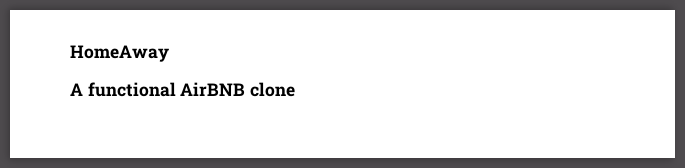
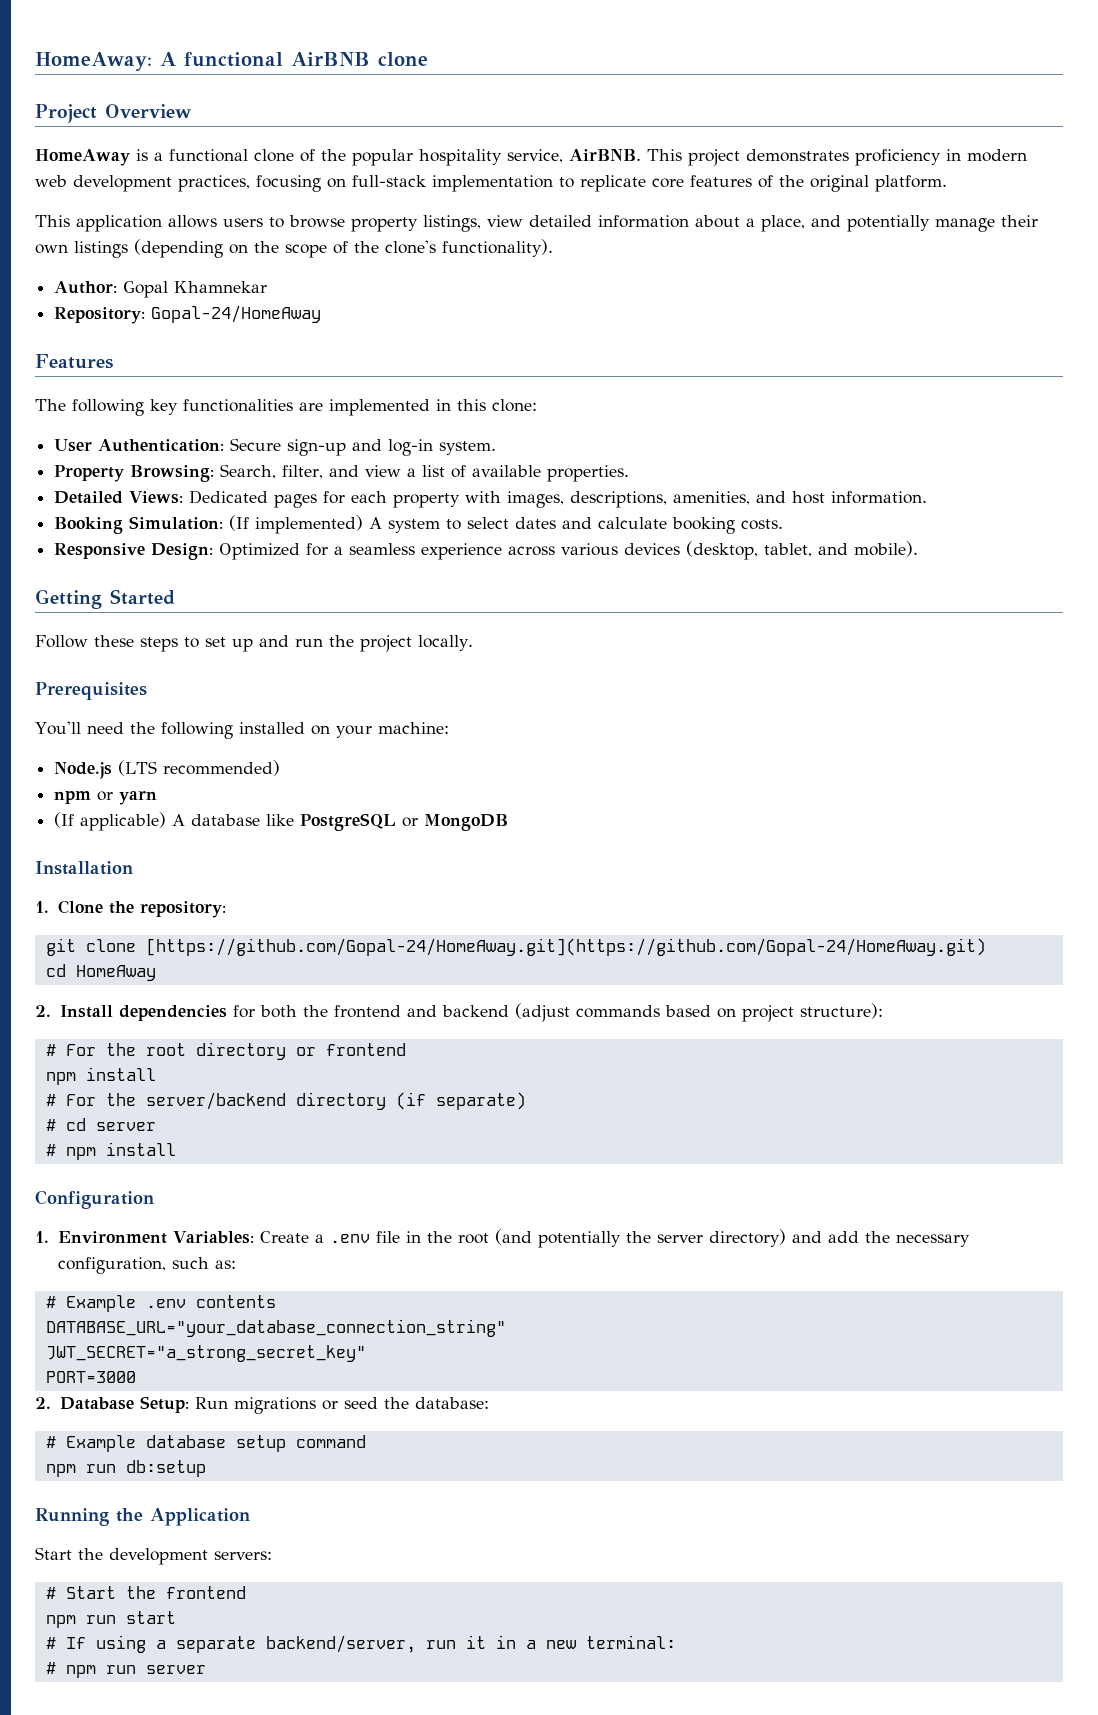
[70,45,169,62] HomeAway // -> [35,52,152,71] HomeAway:
(296, 89) none -> [35,104,192,123] [35,149,1027,166] [35,175,947,192] [35,215,1038,232] [35,239,553,258] [54,281,268,298] [54,305,322,324] [35,354,113,369] [35,399,537,416] [54,438,497,456] [54,464,630,482] [54,490,928,508] [54,515,784,534] [54,541,919,560] [35,589,175,609] [35,635,473,652] [35,682,147,700] [35,721,449,739] [54,760,281,779] [54,790,158,805] [54,812,509,831] [35,861,133,875] [35,900,226,918] [45,938,986,956] [45,964,156,981] [35,1003,883,1022] [45,1042,406,1060] [45,1067,156,1085] [45,1092,526,1110] [45,1118,156,1131] [45,1142,176,1160] [35,1190,154,1209] [35,1229,970,1248] [57,1257,236,1274] [45,1295,276,1312] [45,1319,506,1337] [45,1345,366,1362] [45,1371,136,1383] [35,1396,489,1414] [45,1435,366,1452] [45,1460,206,1477] [35,1508,250,1526] [35,1547,272,1565] [45,1586,246,1599] [45,1611,176,1628] [45,1635,676,1653] [45,1662,206,1678] // Project Overview // HomeAway is a functional clone of the popular hospitality service, AirBNB. This project demonstrates proficiency in modern web development practices, focusing on full-stack implementation to replicate core features of the original platform. // This application allows users to browse property listings, view detailed information about a place, and potentially manage their own listings (depending on the scope of the clone's functionality). // Author: Gopal Khamnekar // Repository: Gopal-24/HomeAway // Features // The following key functionalities are implemented in this clone: // User Authentication: Secure sign-up and log-in system. // Property Browsing: Search, filter, and view a list of available properties. // Detailed Views: Dedicated pages for each property with images, descriptions, amenities, and host information. // Booking Simulation: (If implemented) A system to select dates and calculate booking costs. // Responsive Design: Optimized for a seamless experience across various devices (desktop, tablet, and mobile). // Getting Started // Follow these steps to set up and run the project locally. // Prerequisites // You'll need the following installed on your machine: // Node.js (LTS recommended) // npm or yarn // (If applicable) A database like PostgreSQL or MongoDB // Installation // 1. Clone the repository: // git clone [https://github.com/Gopal-24/HomeAway.git](https://github.com/Gopal-24/HomeAway.git) // cd HomeAway // 2. Install dependencies for both the frontend and backend (adjust commands based on project structure): // # For the root directory or frontend // npm install // # For the server/backend directory (if separate) // # cd server // # npm install // Configuration // 1. Environment Variables: Create a .env file in the root (and potentially the server directory) and add the necessary configuration, such as: // # Example .env contents // DATABASE_URL="your_database_connection_string" // JWT_SECRET="a_strong_secret_key" // PORT=3000 // 2. Database Setup: Run migrations or seed the database: // # Example database setup command // npm run db:setup // Running the Application // Start the development servers: // # Start the frontend // npm run start // # If using a separate backend/server, run it in a new terminal: // # npm run server

